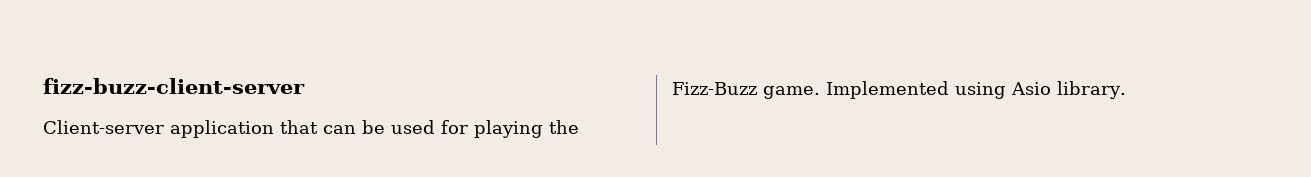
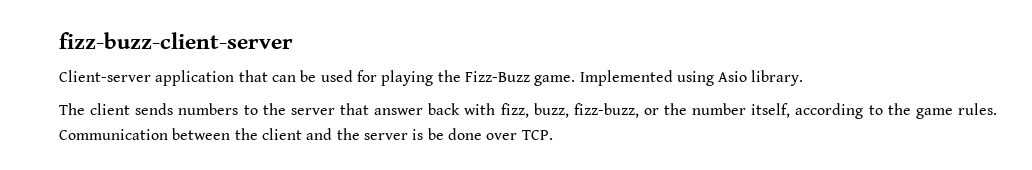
(1126, 90) none -> [59,103,997,119] [59,128,553,140] // The client sends numbers to the server that answer back with fizz, buzz, fizz-buzz, or the number itself, according to the game rules. Communication between the client and the server is be done over TCP.

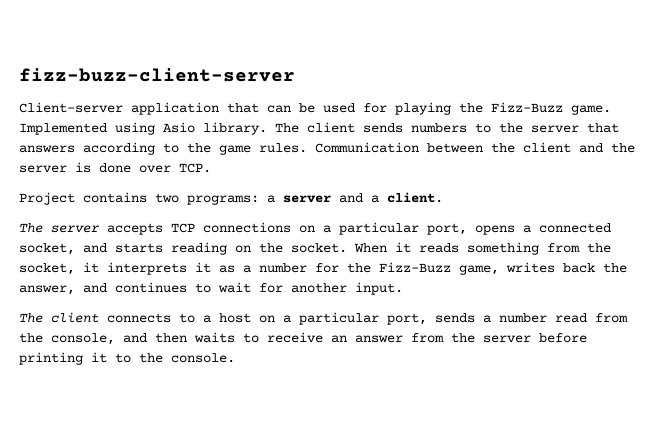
(804, 78) // -> (267, 128) none
[374,103,791,118] answer back with fizz, buzz, fizz-buzz, or the number itself, -> [19,145,75,153] answers
[427,128,444,140] be -> (91, 167) none
(553, 135) none -> [19,192,443,205] [19,222,611,235] [19,242,611,255] [19,262,627,275] [19,282,403,295] [19,312,628,325] [19,332,587,345] [19,352,235,365] // Project contains two programs: a server and a client. // The server accepts TCP connections on a particular port, opens a connected socket, and starts reading on the socket. When it reads something from the socket, it interprets it as a number for the Fizz-Buzz game, writes back the answer, and continues to wait for another input. // The client connects to a host on a particular port, sends a number read from the console, and then waits to receive an answer from the server before printing it to the console.

